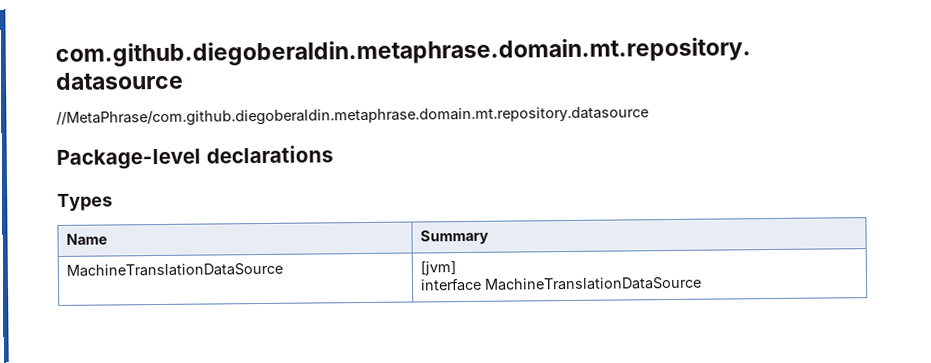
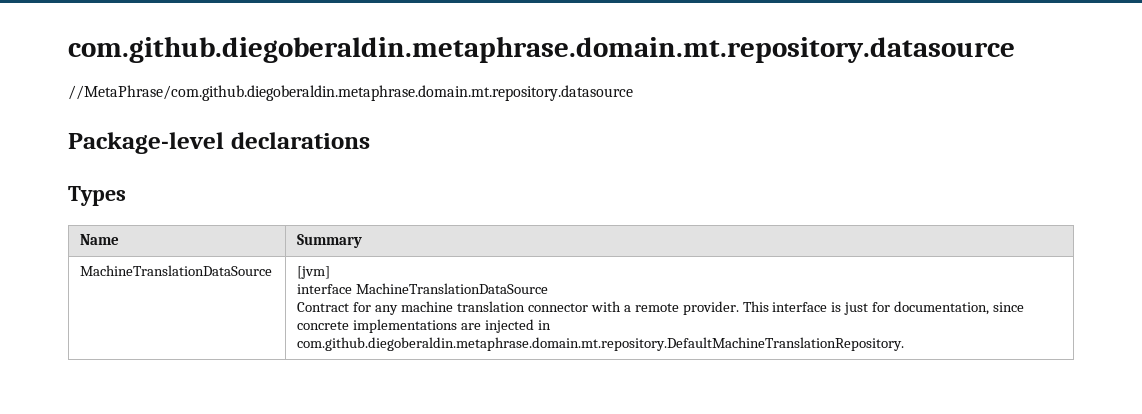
(702, 283) none -> [297,301,1025,315] [297,319,552,333] [297,337,905,351] // Contract for any machine translation connector with a remote provider. This interface is just for documentation, since concrete implementations are injected in com.github.diegoberaldin.metaphrase.domain.mt.repository.DefaultMachineTranslationRepository.

